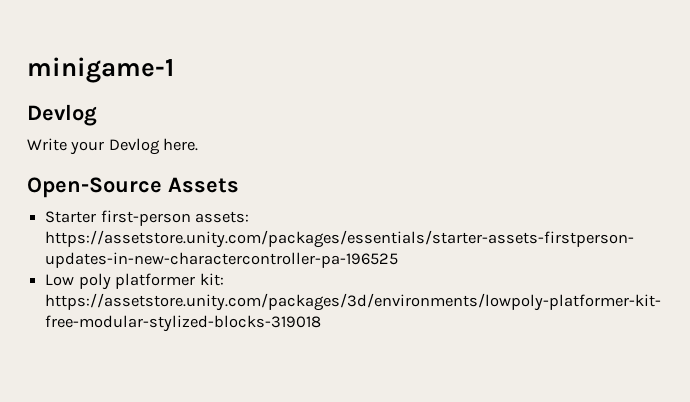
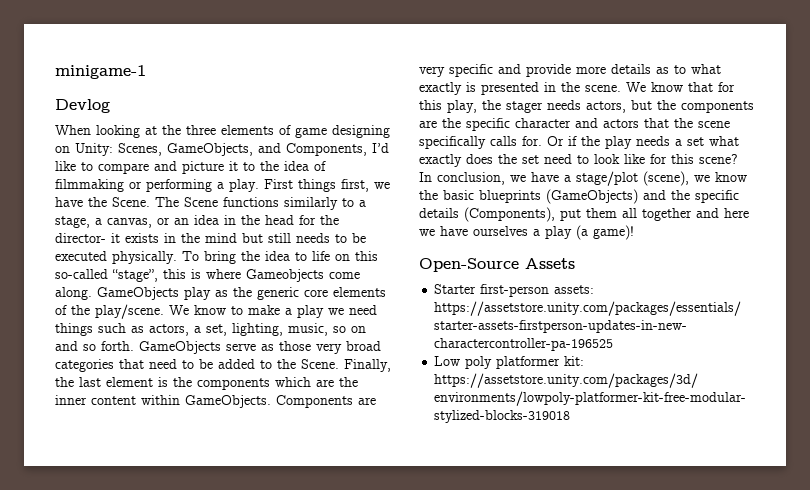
[27,138,199,155] Write your Devlog here. -> [55,125,390,138] [55,143,389,156] [55,161,326,174] [55,179,390,192] [55,197,366,210] [55,215,339,228] [55,233,366,243] [55,251,378,264] [55,269,360,282] [55,287,386,300] [55,304,377,319] [55,323,366,336] [55,341,381,354] [55,359,391,372] [55,377,358,390] [55,395,376,408] [419,64,721,77] [419,82,735,95] [419,100,754,113] [419,118,730,131] [419,136,739,149] [419,154,738,167] [419,171,747,186] [419,189,739,204] [419,207,749,222] [419,225,634,240] When looking at the three elements of game designing on Unity: Scenes, GameObjects, and Components, I’d like to compare and picture it to the idea of filmmaking or performing a play. First things first, we have the Scene. The Scene functions similarly to a stage, a canvas, or an idea in the head for the director- it exists in the mind but still needs to be executed physically. To bring the idea to life on this so-called “stage”, this is where Gameobjects come along. GameObjects play as the generic core elements of the play/scene. We know to make a play we need things such as actors, a set, lighting, music, so on and so forth. GameObjects serve as those very broad categories that need to be added to the Scene. Finally, the last element is the components which are the inner content within GameObjects. Components are very specific and provide more details as to what exactly is presented in the scene. We know that for this play, the stager needs actors, but the components are the specific character and actors that the scene specifically calls for. Or if the play needs a set what exactly does the set need to look like for this scene? In conclusion, we have a stage/plot (scene), we know the basic blueprints (GameObjects) and the specific details (Components), put them all together and here we have ourselves a play (a game)!

